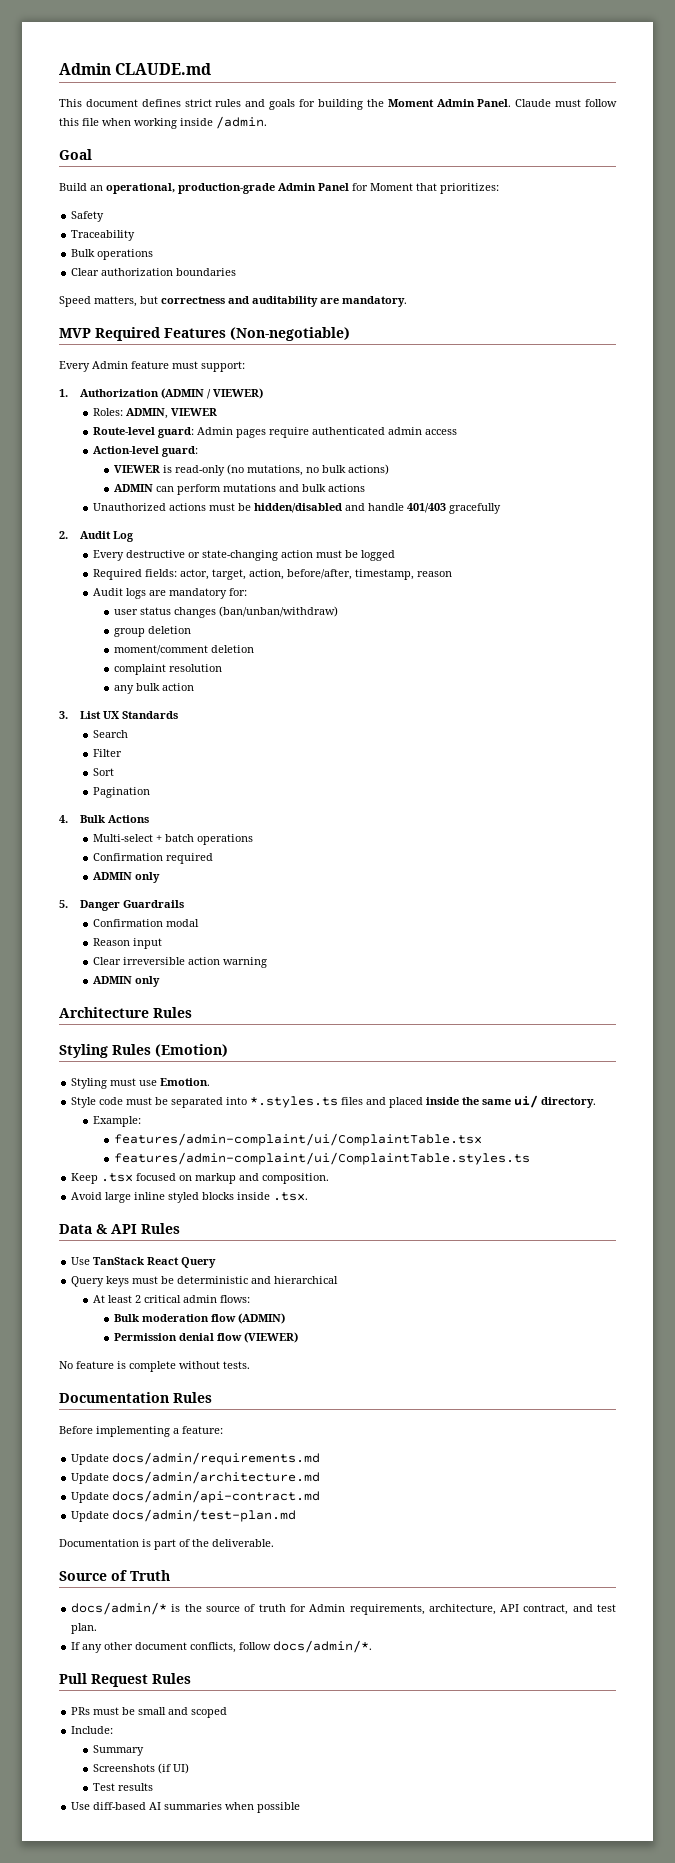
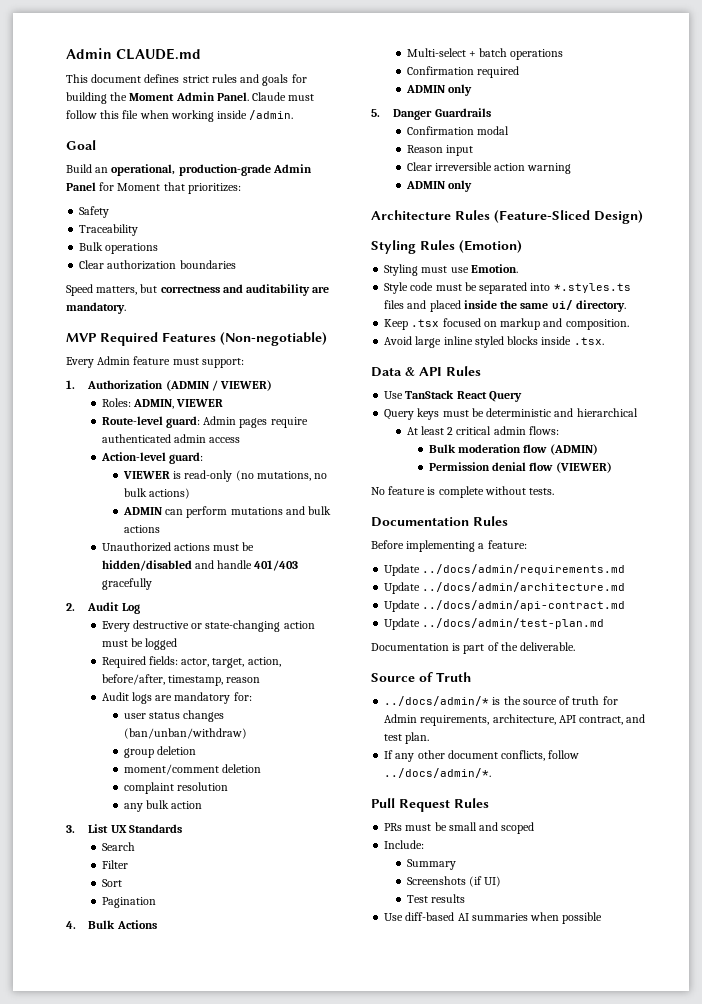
(192, 1012) none -> [494,210,643,224] (Feature-Sliced Design)
[92,1116,141,1127] [113,1133,482,1146] [113,1152,530,1165] // Example: // features/admin-complaint/ui/ComplaintTable.tsx // features/admin-complaint/ui/ComplaintTable.styles.ts -> (626, 306) none
[112,1452,321,1465] [71,1471,321,1484] [71,1490,321,1503] [71,1509,297,1522] docs/admin/requirements.md // Update docs/admin/architecture.md // Update docs/admin/api-contract.md // Update docs/admin/test-plan.md -> [422,564,626,575] [384,582,626,594] [384,600,626,612] [384,618,605,630] ../docs/admin/requirements.md // Update ../docs/admin/architecture.md // Update ../docs/admin/api-contract.md // Update ../docs/admin/test-plan.md
[71,1602,168,1615] docs/admin/* -> [384,696,490,706] ../docs/admin/*
[273,1640,373,1653] docs/admin/*. -> [384,768,492,778] ../docs/admin/*.

